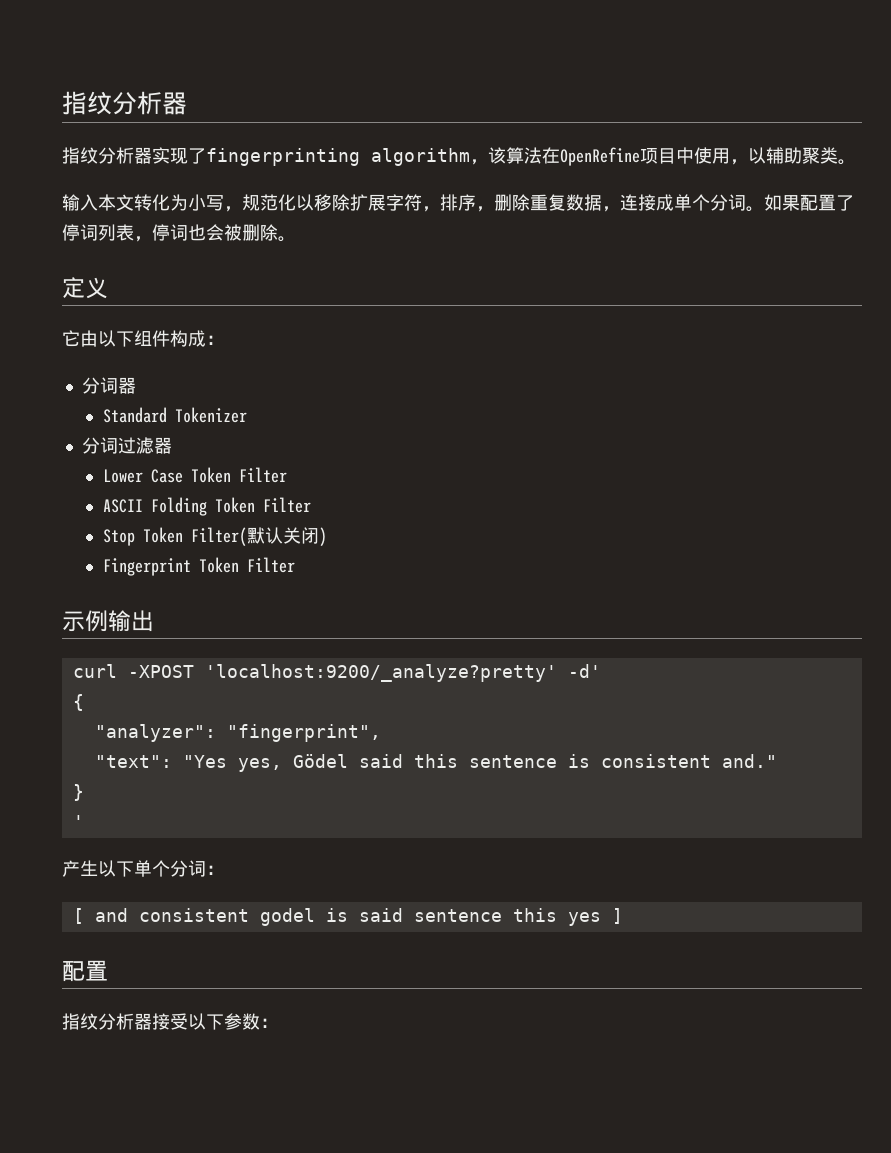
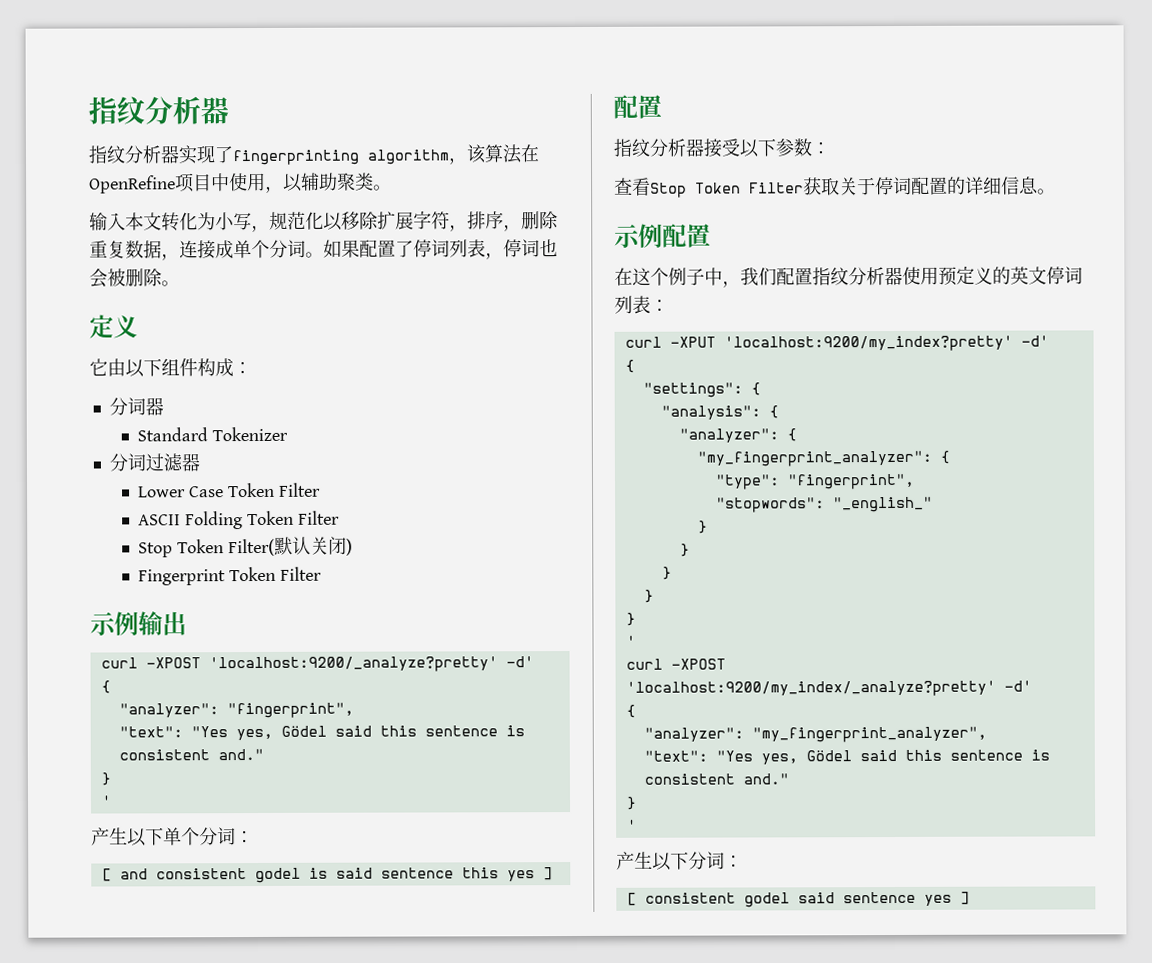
(278, 1023) none -> [614,176,1056,198] [614,223,711,248] [614,265,1083,288] [614,295,669,314] [624,335,1049,352] [624,359,635,373] [642,382,761,398] [660,405,779,420] [678,428,797,443] [696,450,950,467] [714,473,915,490] [715,496,933,513] [697,520,708,534] [679,543,690,557] [661,566,672,580] [643,589,654,603] [625,612,636,626] [625,635,636,647] [625,658,726,670] [625,680,1032,697] [625,704,636,718] [643,726,987,743] [643,749,1050,765] [643,773,789,785] [625,796,637,810] [626,819,637,831] [616,851,743,871] [626,891,970,908] // 查看Stop Token Filter获取关于停词配置的详细信息。 // 示例配置 // 在这个例子中，我们配置指纹分析器使用预定义的英文停词列表： // curl -XPUT 'localhost:9200/my_index?pretty' -d' // { // "settings": { // "analysis": { // "analyzer": { // "my_fingerprint_analyzer": { // "type": "fingerprint", // "stopwords": "_english_" // } // } // } // } // } // ' // curl -XPOST 'localhost:9200/my_index/_analyze?pretty' -d' // { // "analyzer": "my_fingerprint_analyzer", // "text": "Yes yes, Gödel said this sentence is consistent and." // } // ' // 产生以下分词： // [ consistent godel said sentence yes ]

